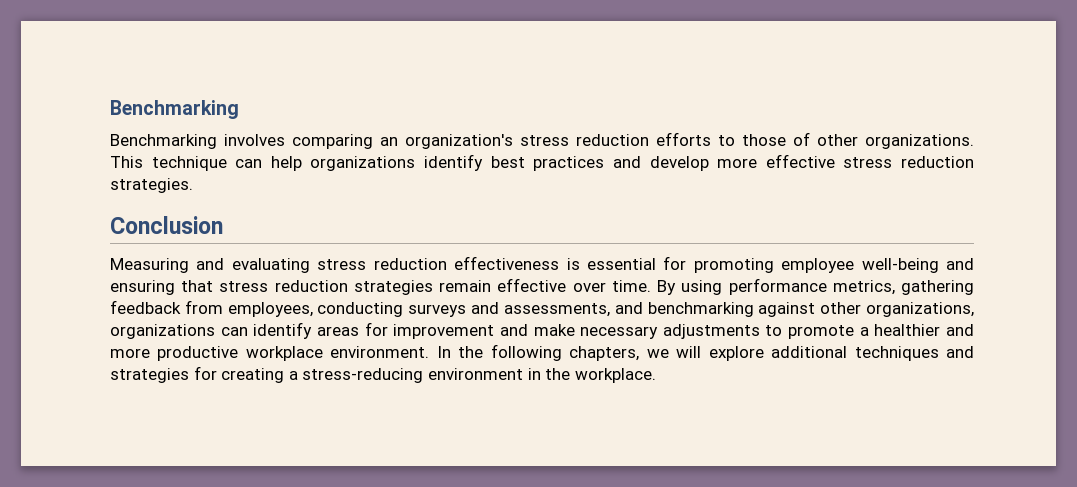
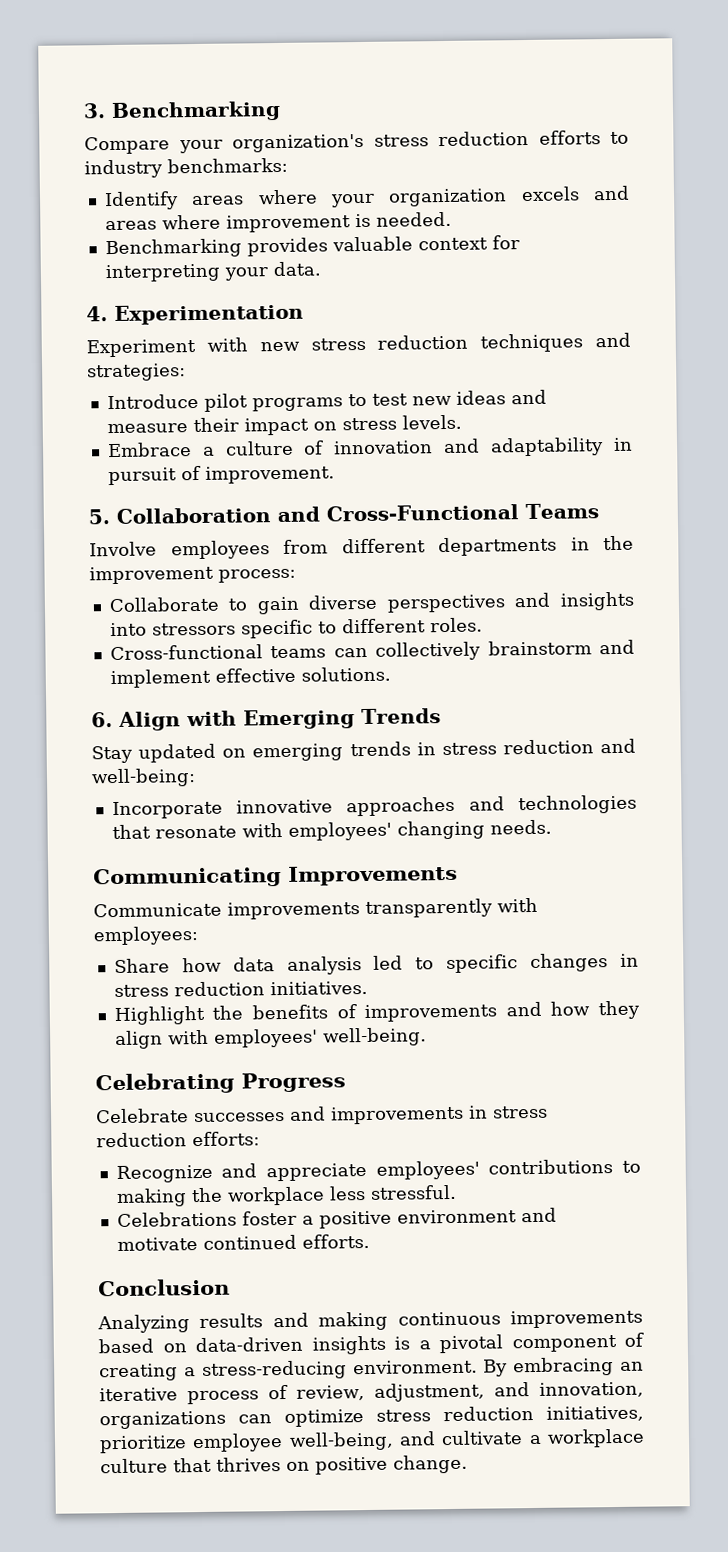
(110, 109) none -> [83,103,106,119] 3.
[110,134,398,149] Benchmarking involves comparing an -> [84,136,223,155] Compare your
[742,132,974,149] [110,154,974,171] [110,178,193,193] [110,216,223,234] [110,256,974,273] [110,278,974,295] [110,300,975,317] [110,322,974,339] [110,344,974,361] [110,366,656,383] those of other organizations. This technique can help organizations identify best practices and develop more effective stress reduction strategies. // Conclusion // Measuring and evaluating stress reduction effectiveness is essential for promoting employee well-being and ensuring that stress reduction strategies remain effective over time. By using performance metrics, gathering feedback from employees, conducting surveys and assessments, and benchmarking against other organizations, organizations can identify areas for improvement and make necessary adjustments to promote a healthier and more productive workplace environment. In the following chapters, we will explore additional techniques and strategies for creating a stress-reducing environment in the workplace. -> [84,157,288,179] [103,185,630,211] [104,211,452,233] [104,235,520,259] [104,261,321,283] [86,303,304,325] [86,332,631,358] [87,363,186,382] [106,389,547,412] [106,414,462,436] [106,437,633,458] [107,465,335,486] [88,503,599,525] [89,535,634,560] [89,565,296,585] [108,591,635,615] [109,617,483,639] [109,639,635,661] [109,666,391,689] [91,708,441,731] [91,738,636,764] [91,768,196,788] [111,794,637,820] [111,819,552,841] [93,864,458,889] [93,897,538,920] [93,926,199,946] [113,953,639,975] [113,980,368,998] [113,1000,641,1026] [114,1027,427,1050] [95,1072,346,1095] [95,1105,548,1125] [96,1131,260,1148] [115,1159,641,1184] [115,1184,457,1208] [116,1207,557,1229] [116,1233,370,1252] [98,1278,230,1297] [97,1309,643,1334] [98,1332,644,1355] [99,1357,644,1382] [99,1381,644,1405] [99,1405,644,1430] [99,1428,645,1454] [100,1454,468,1475] industry benchmarks: // Identify areas where your organization excels and areas where improvement is needed. // Benchmarking provides valuable context for interpreting your data. // 4. Experimentation // Experiment with new stress reduction techniques and strategies: // Introduce pilot programs to test new ideas and measure their impact on stress levels. // Embrace a culture of innovation and adaptability in pursuit of improvement. // 5. Collaboration and Cross-Functional Teams // Involve employees from different departments in the improvement process: // Collaborate to gain diverse perspectives and insights into stressors specific to different roles. // Cross-functional teams can collectively brainstorm and implement effective solutions. // 6. Align with Emerging Trends // Stay updated on emerging trends in stress reduction and well-being: // Incorporate innovative approaches and technologies that resonate with employees' changing needs. // Communicating Improvements // Communicate improvements transparently with employees: // Share how data analysis led to specific changes in stress reduction initiatives. // Highlight the benefits of improvements and how they align with employees' well-being. // Celebrating Progress // Celebrate successes and improvements in stress reduction efforts: // Recognize and appreciate employees' contributions to making the workplace less stressful. // Celebrations foster a positive environment and motivate continued efforts. // Conclusion // Analyzing results and making continuous improvements based on data-driven insights is a pivotal component of creating a stress-reducing environment. By embracing an iterative process of review, adjustment, and innovation, organizations can optimize stress reduction initiatives, prioritize employee well-being, and cultivate a workplace culture that thrives on positive change.

